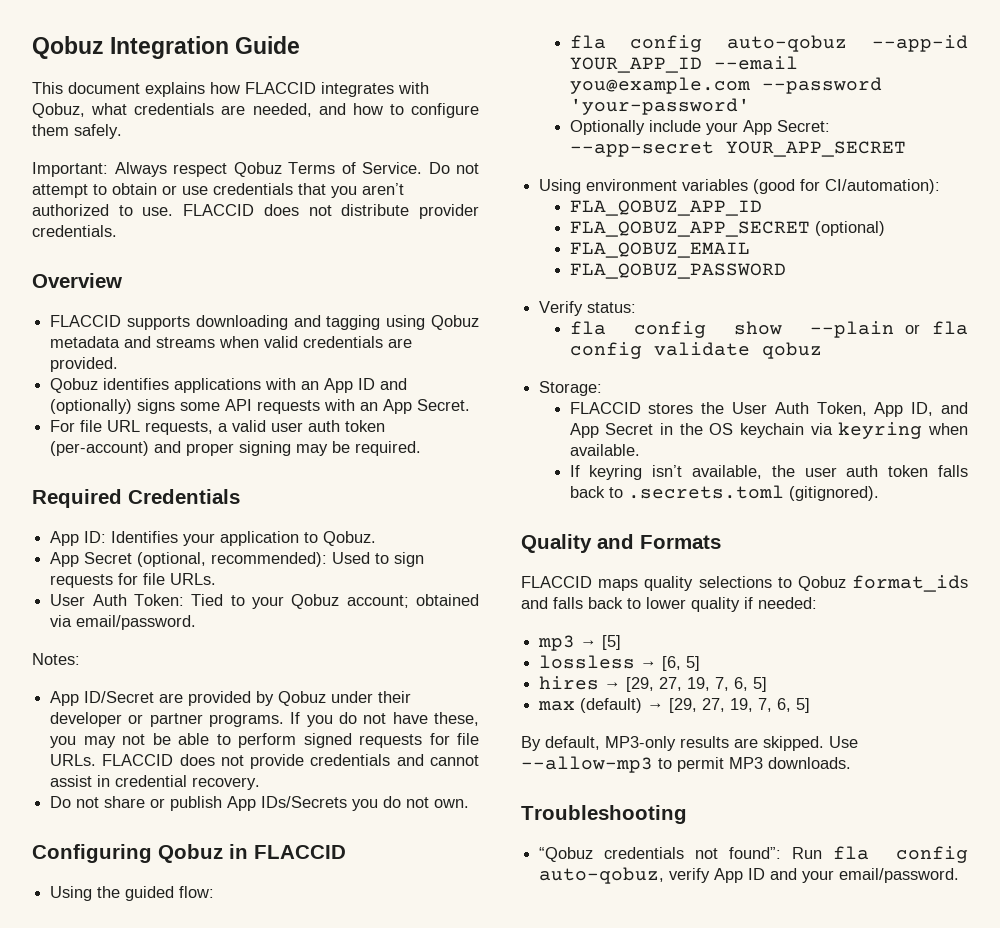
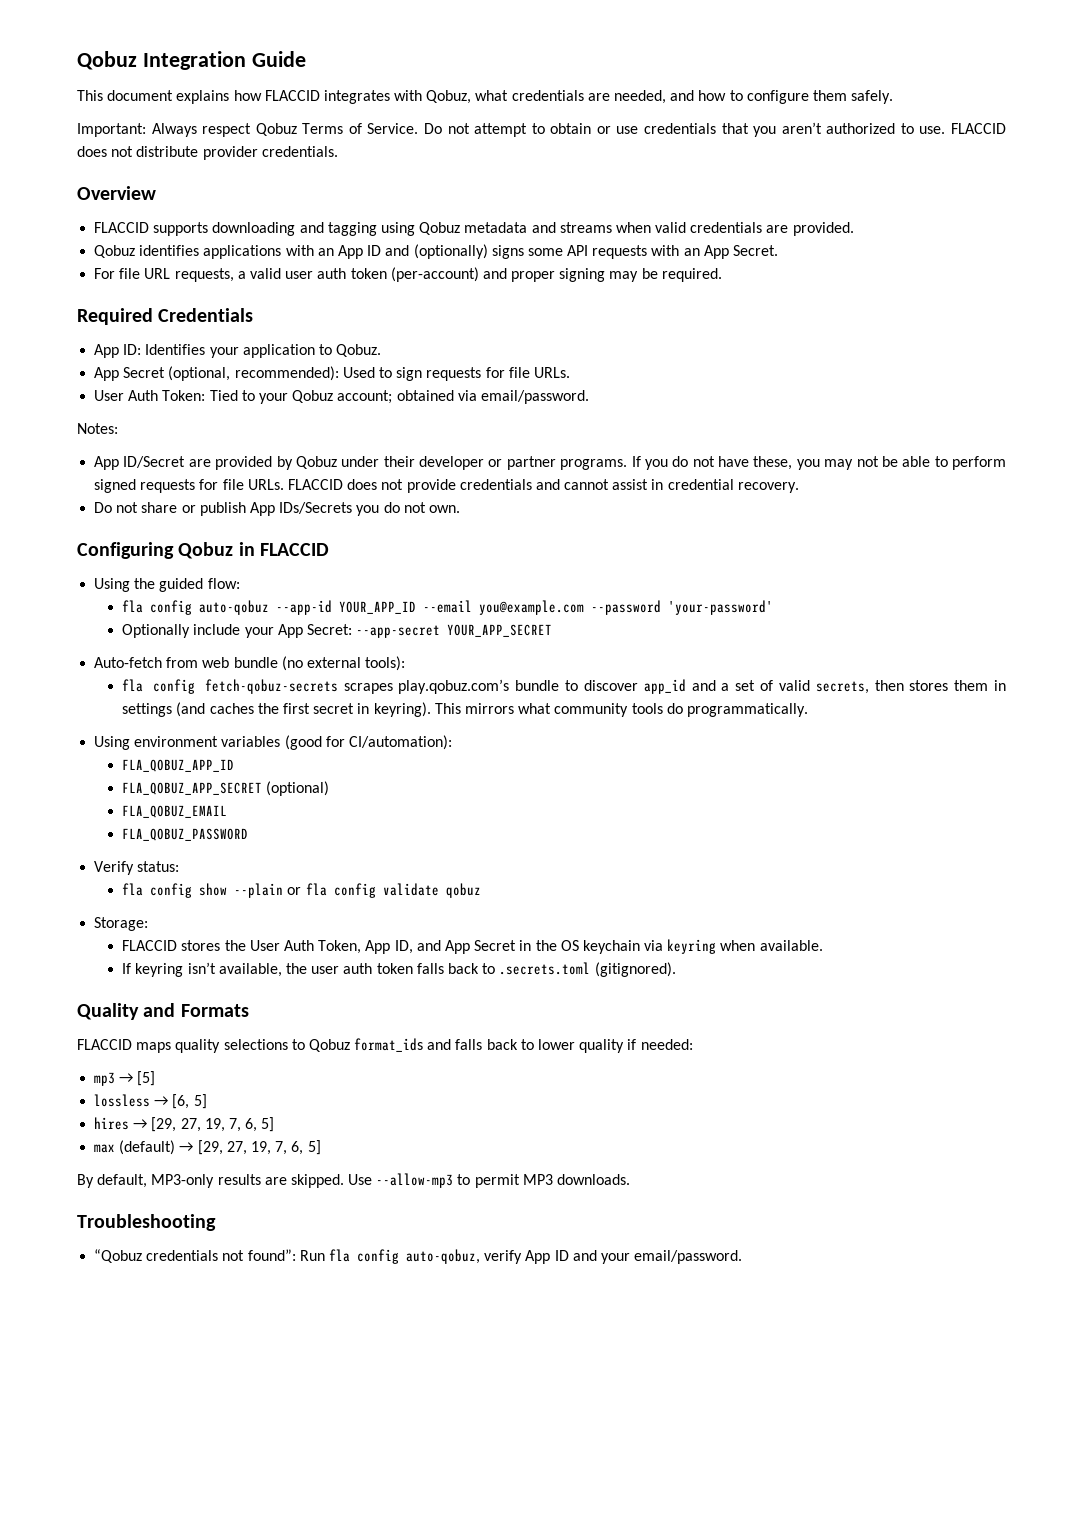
(906, 149) none -> [94,656,406,671] [122,679,1007,694] [122,702,808,717] // Auto-fetch from web bundle (no external tools): // fla config fetch-qobuz-secrets scrapes play.qobuz.com’s bundle to discover app_id and a set of valid secrets, then stores them in settings (and caches the first secret in keyring). This mirrors what community tools do programmatically.

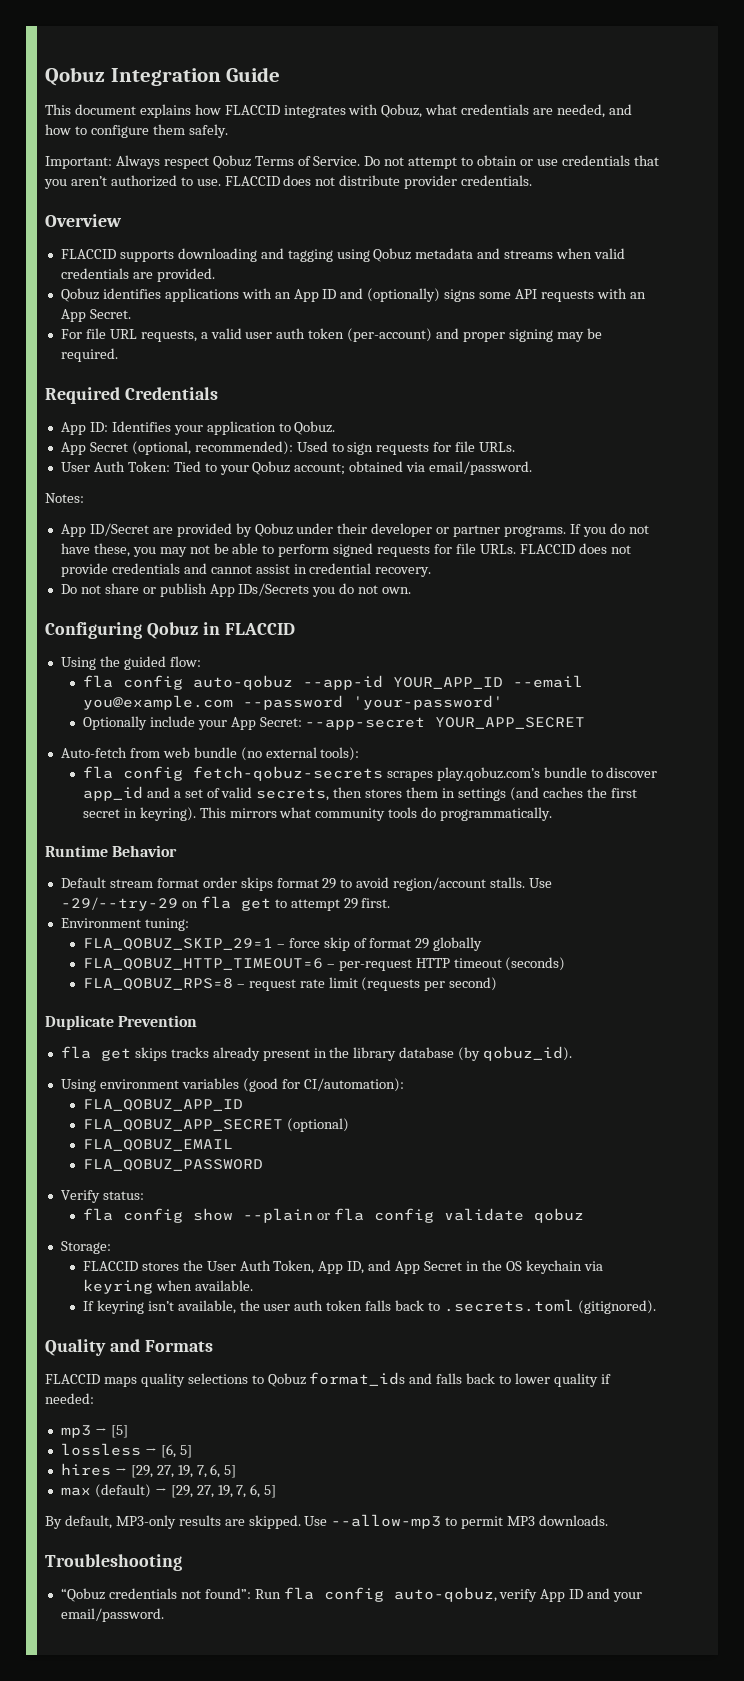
(808, 710) none -> [45,845,178,857] [60,877,553,891] [60,896,391,911] [60,918,189,931] [82,937,483,951] [82,957,566,971] [82,977,498,991] [45,1015,198,1030] [60,1046,573,1061] // Runtime Behavior // Default stream format order skips format 29 to avoid region/account stalls. Use -29/--try-29 on fla get to attempt 29 first. // Environment tuning: // FLA_QOBUZ_SKIP_29=1 – force skip of format 29 globally // FLA_QOBUZ_HTTP_TIMEOUT=6 – per-request HTTP timeout (seconds) // FLA_QOBUZ_RPS=8 – request rate limit (requests per second) // Duplicate Prevention // fla get skips tracks already present in the library database (by qobuz_id).

